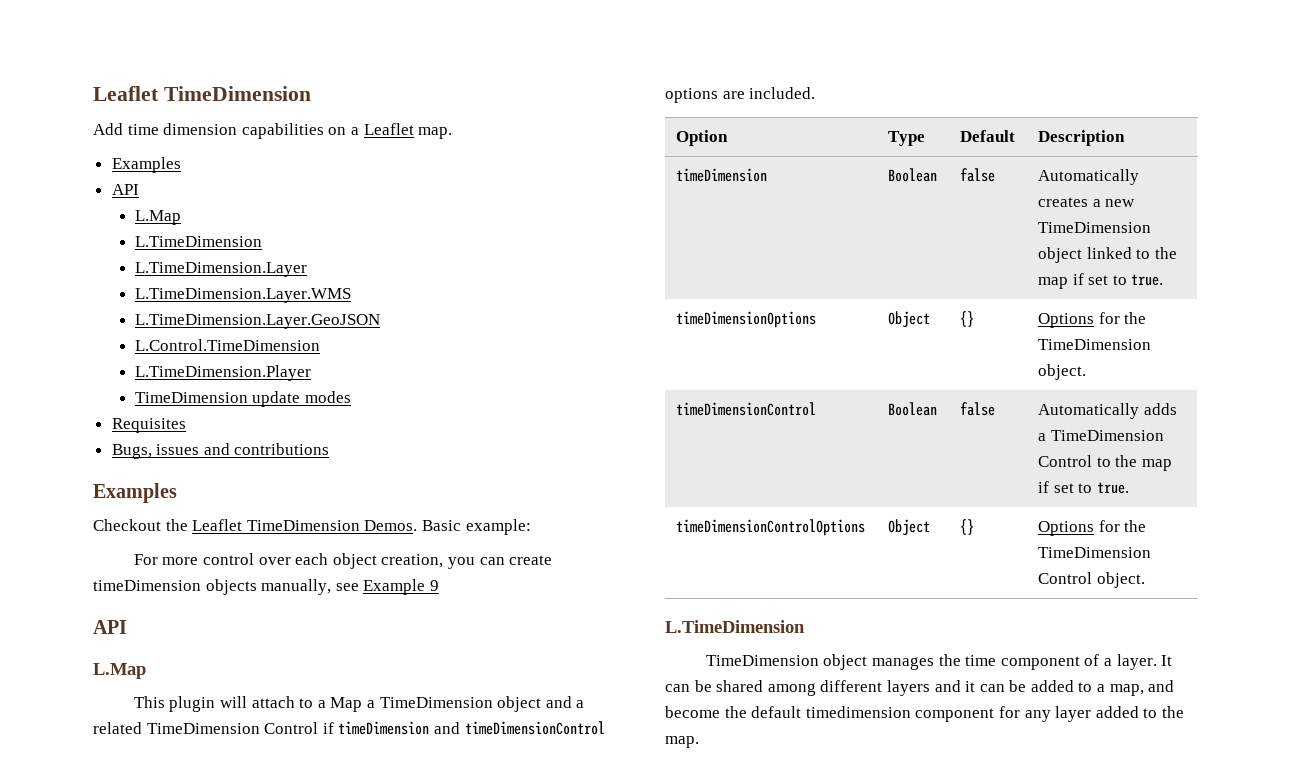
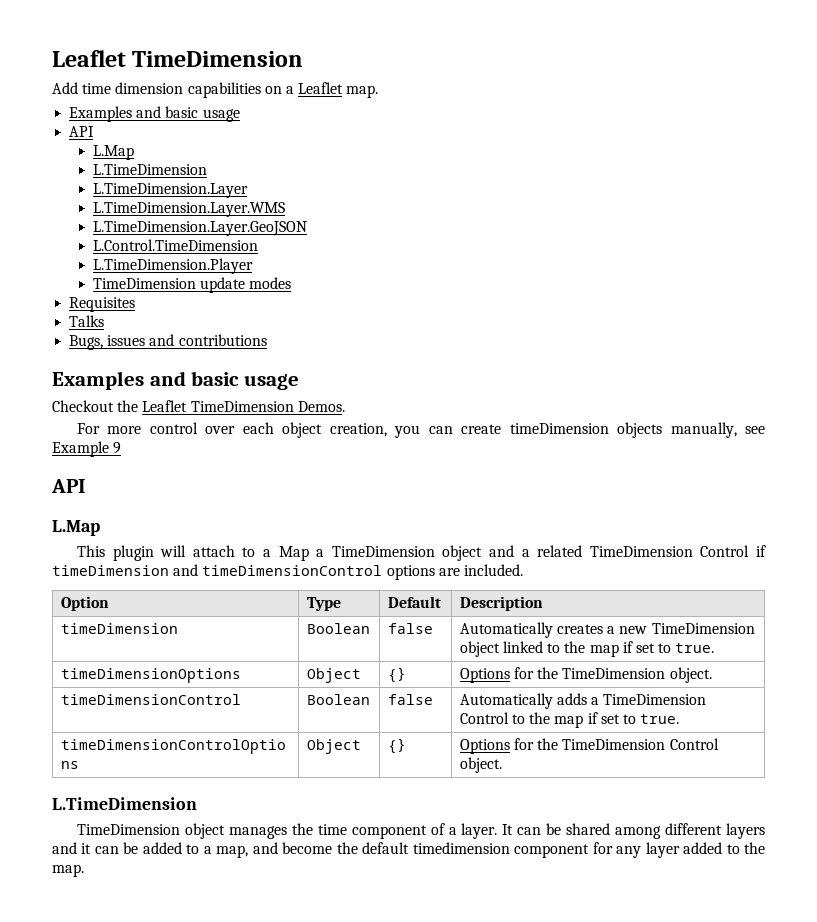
(181, 165) none -> [136,106,240,122] and basic usage
(186, 425) none -> [69,315,105,327] // Talks
(177, 493) none -> [149,371,300,390] and basic usage
[421,519,531,535] Basic example: -> (345, 406) none

